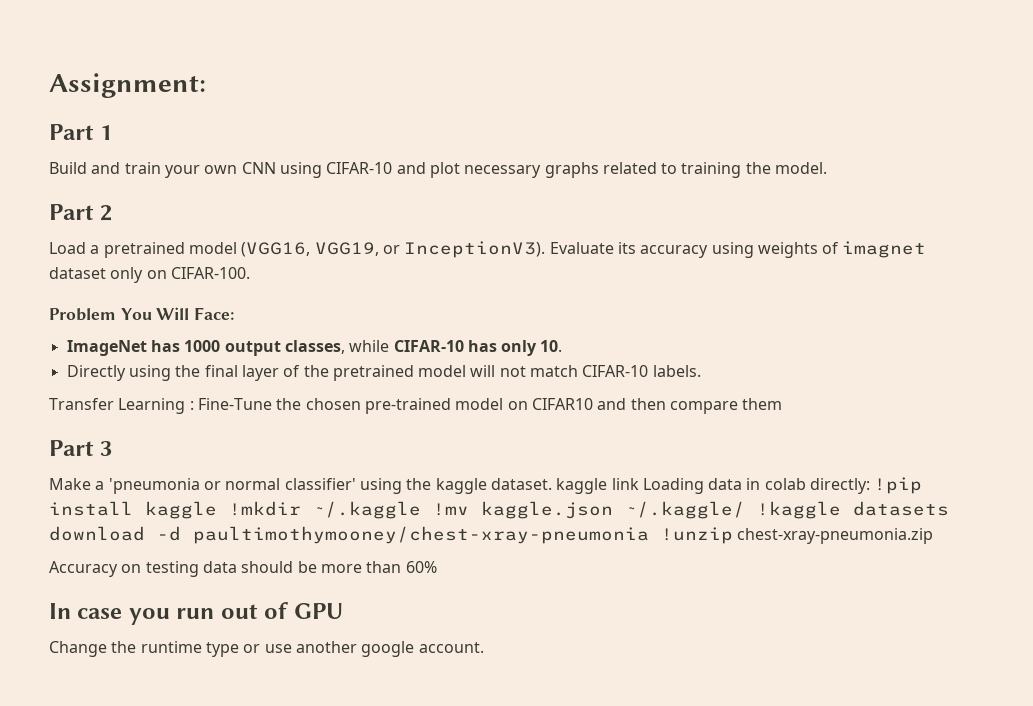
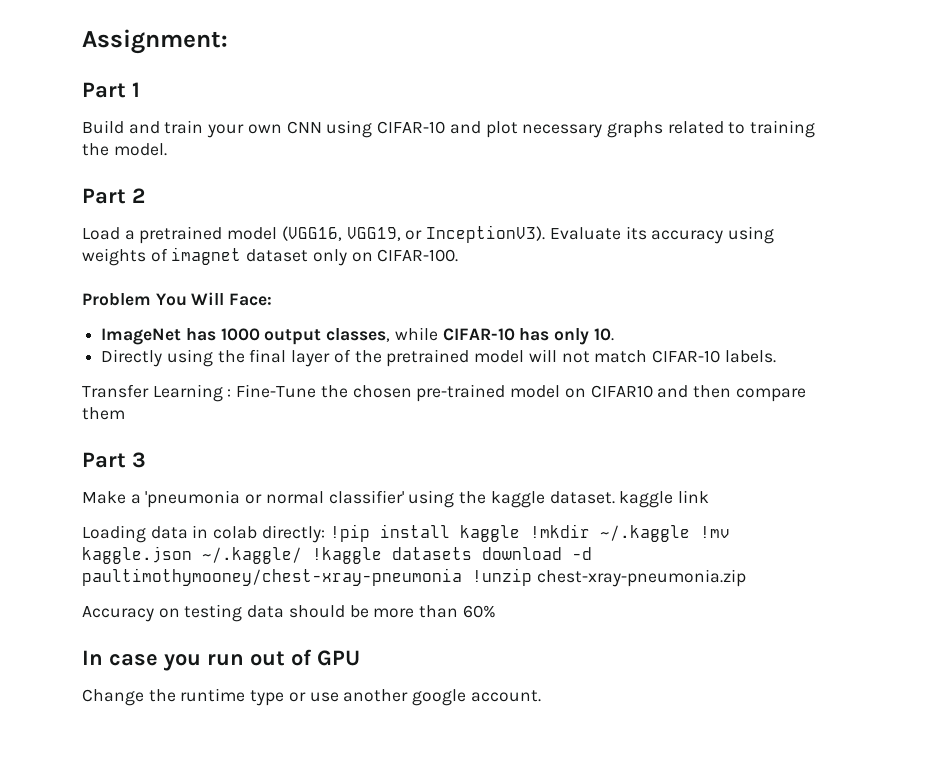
(639, 484) none -> (709, 496) //

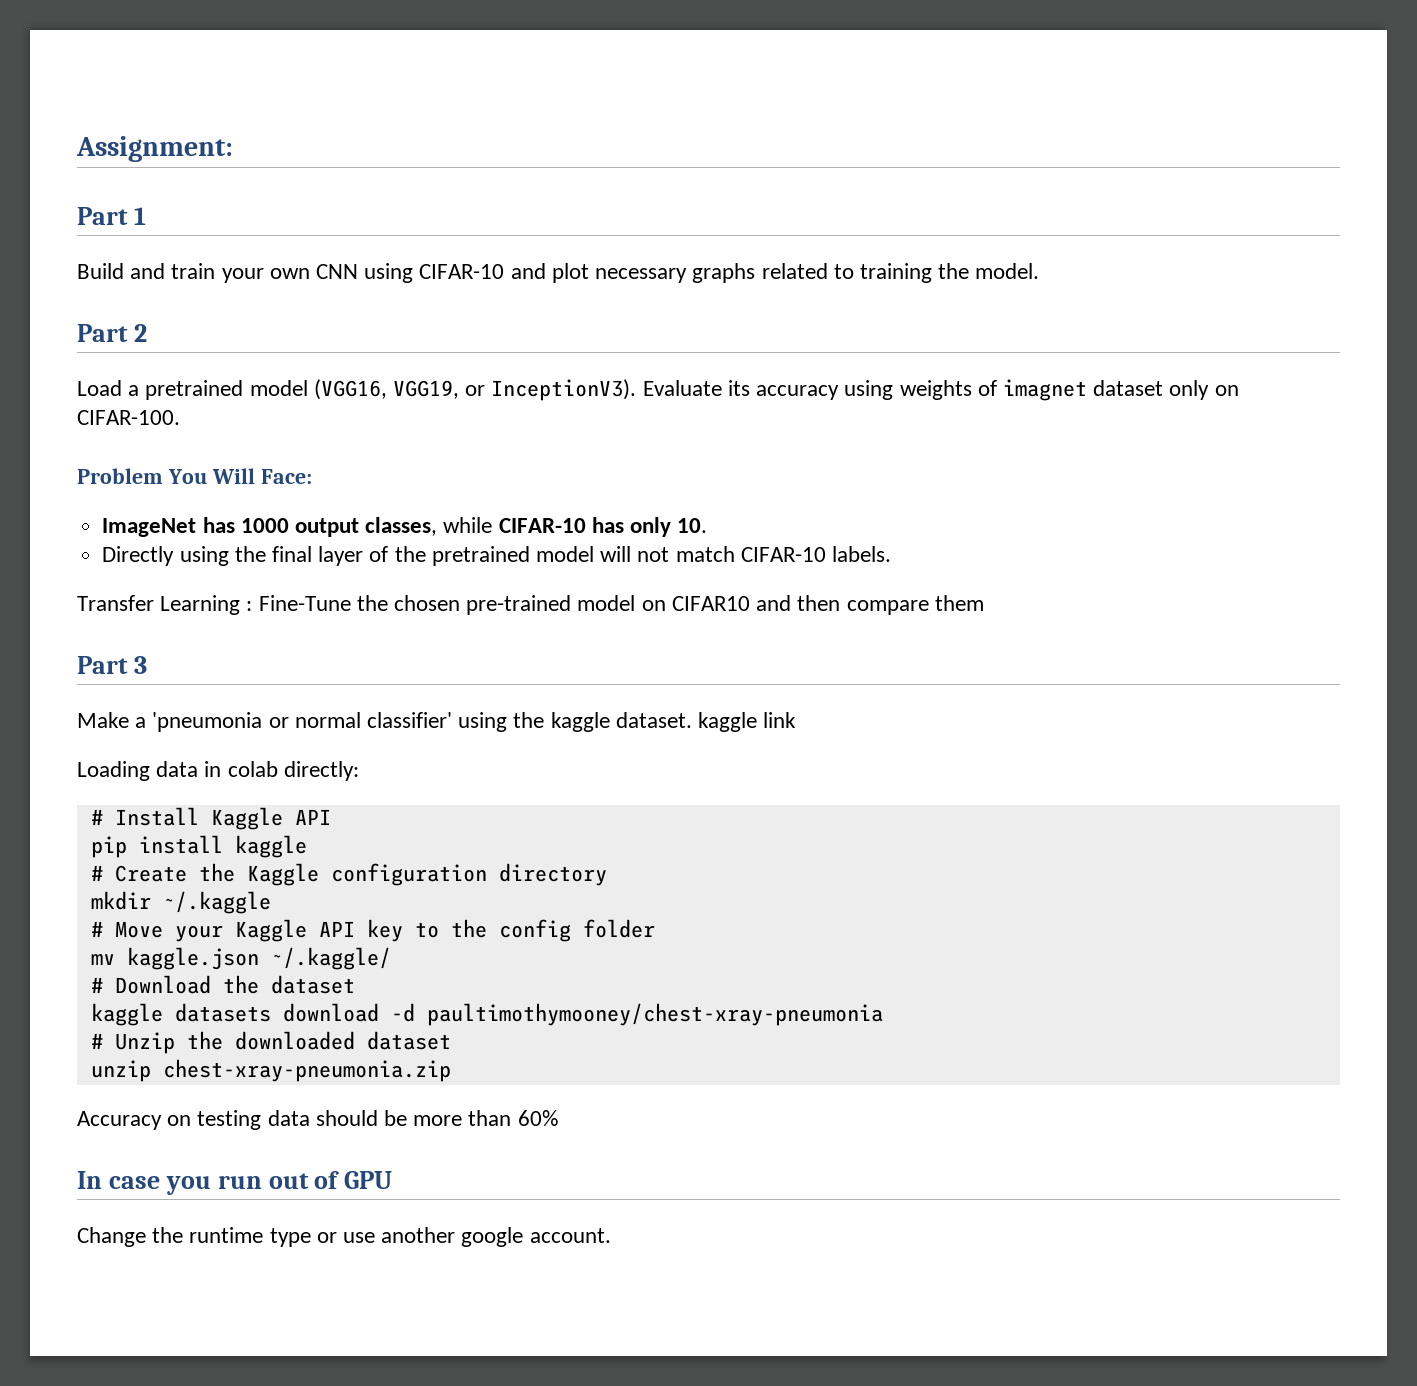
[329,524,730,542] [82,546,592,564] [82,568,532,586] !pip install kaggle !mkdir ~/.kaggle !mv kaggle.json ~/.kaggle/ !kaggle datasets download -d paultimothymooney/chest-xray-pneumonia !unzip -> [90,807,331,830] [90,835,307,858] [90,863,607,886] [90,891,271,914] [90,919,655,942] [90,947,391,970] [90,975,355,994] [90,1003,883,1026] [90,1031,451,1054] [90,1060,151,1082] // # Install Kaggle API // pip install kaggle // # Create the Kaggle configuration directory // mkdir ~/.kaggle // # Move your Kaggle API key to the config folder // mv kaggle.json ~/.kaggle/ // # Download the dataset // kaggle datasets download -d paultimothymooney/chest-xray-pneumonia // # Unzip the downloaded dataset // unzip

